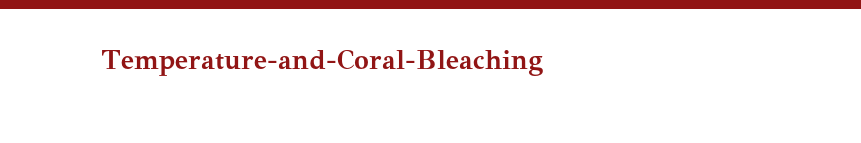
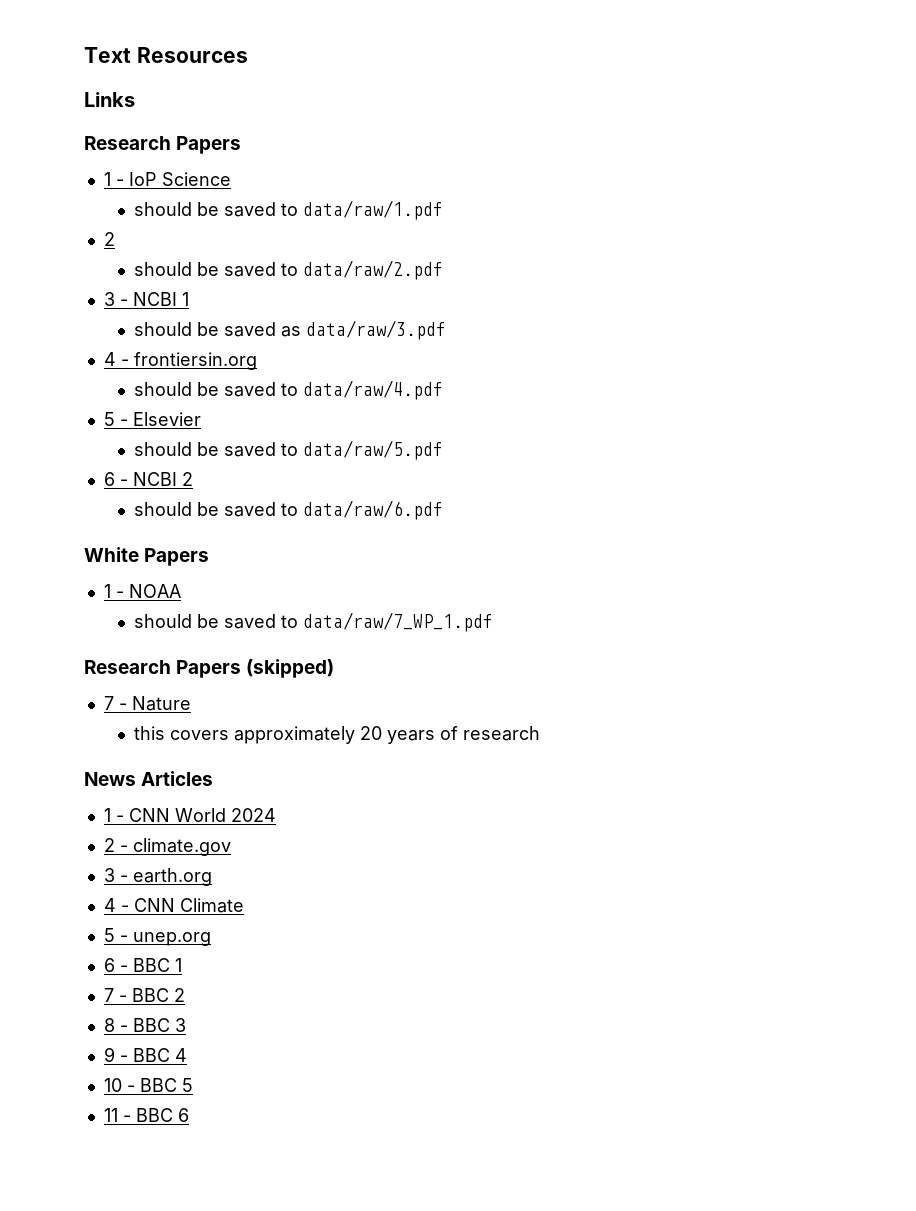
[101,49,543,76] Temperature-and-Coral-Bleaching -> [84,47,248,63] [84,92,135,107] [84,136,242,154] [103,172,231,186] [134,200,444,220] [103,232,115,246] [134,260,444,280] [103,292,189,306] [134,320,447,340] [103,352,257,370] [134,380,444,400] [103,412,201,426] [134,440,444,460] [103,472,193,486] [134,500,444,520] [84,547,210,566] [103,584,181,598] [134,612,494,632] [84,659,335,678] [103,696,191,711] [134,726,541,744] [84,771,214,786] [103,808,276,822] [103,838,231,856] [103,868,212,886] [103,898,244,913] [103,928,211,946] [103,958,182,972] [103,988,185,1002] [103,1018,186,1032] [103,1047,187,1062] [103,1078,193,1092] [103,1108,189,1122] Text Resources // Links // Research Papers // 1 - IoP Science // should be saved to data/raw/1.pdf // 2 // should be saved to data/raw/2.pdf // 3 - NCBI 1 // should be saved as data/raw/3.pdf // 4 - frontiersin.org // should be saved to data/raw/4.pdf // 5 - Elsevier // should be saved to data/raw/5.pdf // 6 - NCBI 2 // should be saved to data/raw/6.pdf // White Papers // 1 - NOAA // should be saved to data/raw/7_WP_1.pdf // Research Papers (skipped) // 7 - Nature // this covers approximately 20 years of research // News Articles // 1 - CNN World 2024 // 2 - climate.gov // 3 - earth.org // 4 - CNN Climate // 5 - unep.org // 6 - BBC 1 // 7 - BBC 2 // 8 - BBC 3 // 9 - BBC 4 // 10 - BBC 5 // 11 - BBC 6

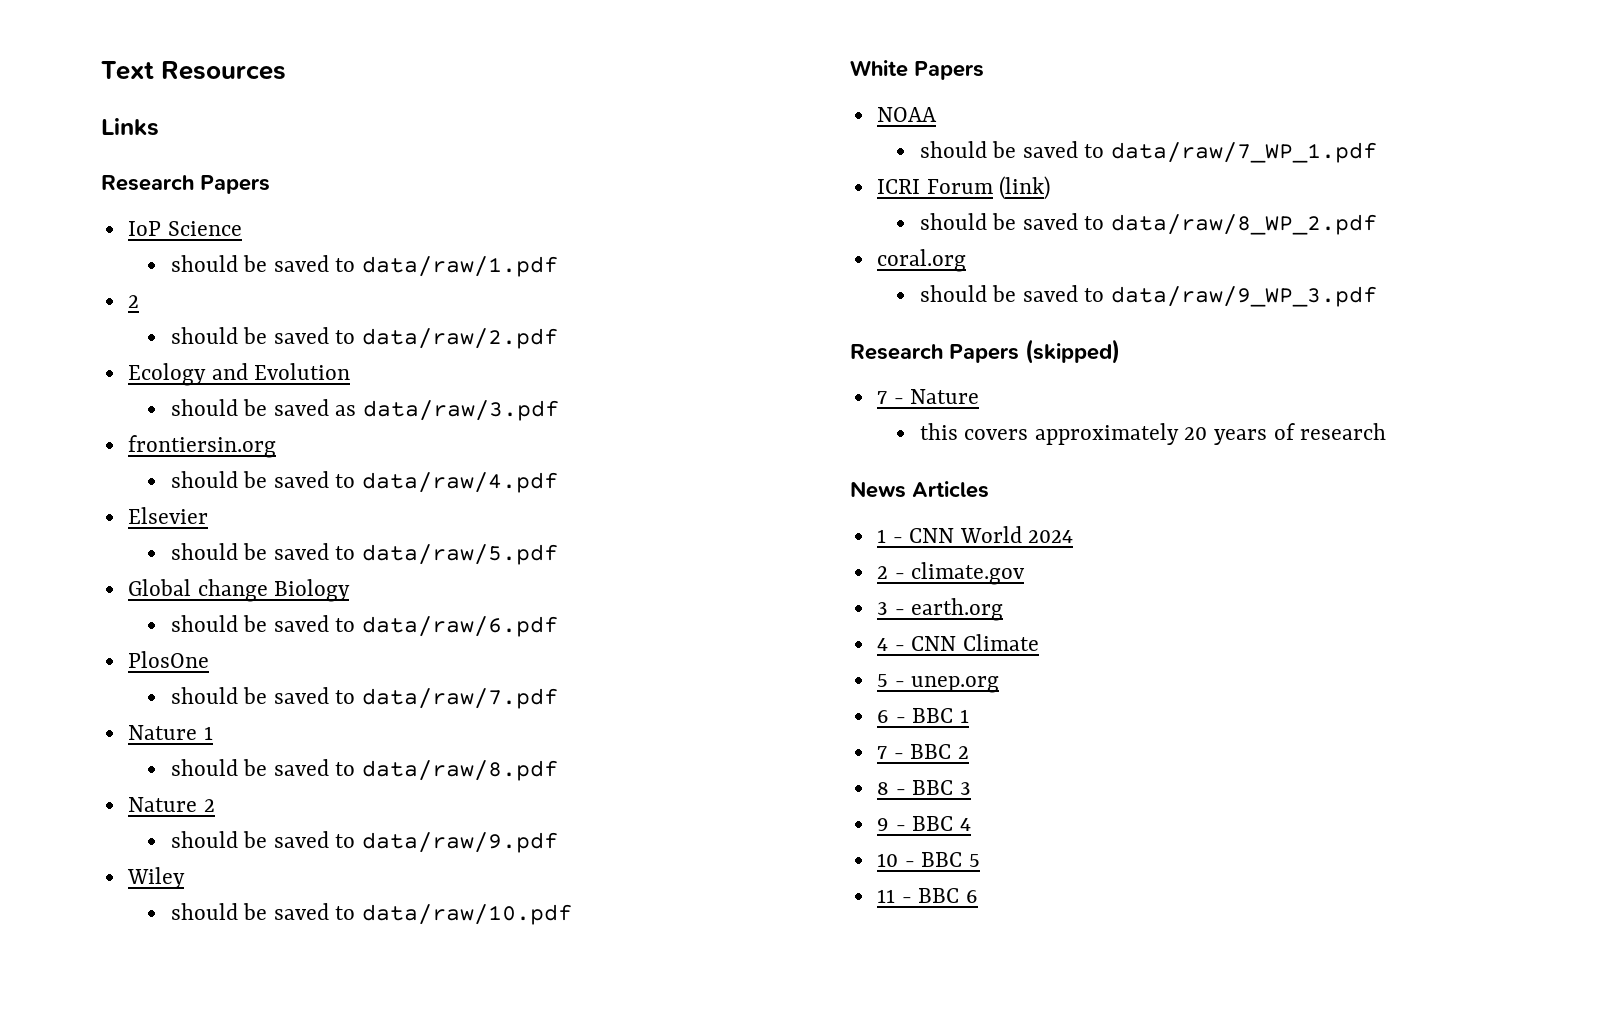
[103,172,124,186] 1 - -> (270, 184) none
[103,292,189,306] 3 - NCBI 1 -> [127,363,351,386] Ecology and Evolution
[103,352,129,366] 4 - -> (560, 410) none
[103,412,128,426] 5 - -> (559, 482) none
[103,472,193,486] 6 - NCBI 2 -> [127,579,351,602] Global change Biology
(444, 510) none -> [127,651,209,668] [170,687,559,709] [127,725,213,740] [170,759,559,781] [127,797,215,812] [170,831,559,853] [126,867,185,889] [170,903,573,925] // PlosOne // should be saved to data/raw/7.pdf // Nature 1 // should be saved to data/raw/8.pdf // Nature 2 // should be saved to data/raw/9.pdf // Wiley // should be saved to data/raw/10.pdf
[103,584,124,598] 1 - -> (984, 70) none
(494, 622) none -> [876,176,1051,200] [919,213,1378,235] [876,249,966,272] [919,285,1378,307] // ICRI Forum (link) // should be saved to data/raw/8_WP_2.pdf // coral.org // should be saved to data/raw/9_WP_3.pdf

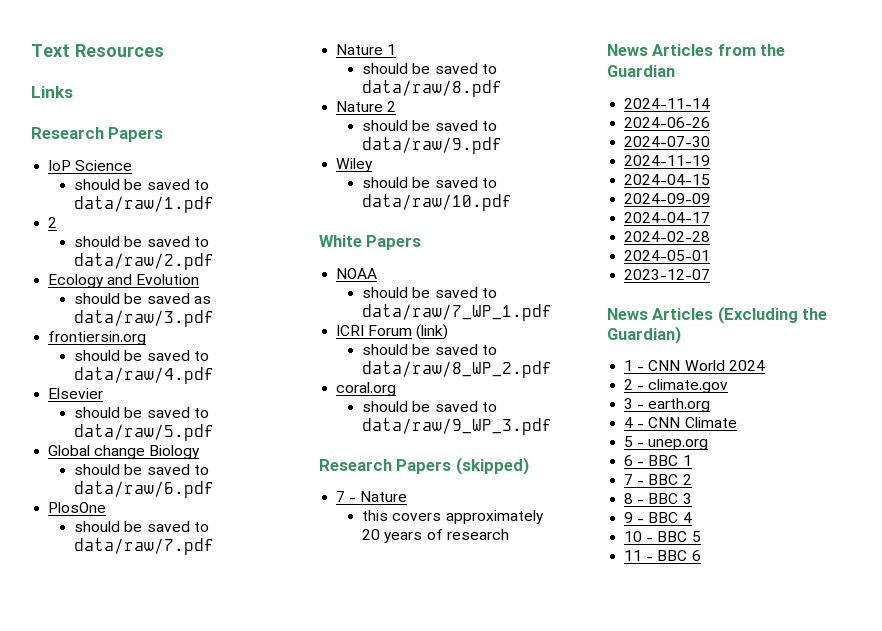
(989, 489) none -> [717,44,786,56] [607,65,675,77] [624,98,711,109] [624,117,711,128] [624,136,711,147] [624,155,711,166] [624,174,711,185] [624,193,711,204] [624,212,711,223] [624,231,711,242] [624,250,711,261] [624,269,711,280] [607,306,828,324] [607,326,681,344] from the Guardian // 2024-11-14 // 2024-06-26 // 2024-07-30 // 2024-11-19 // 2024-04-15 // 2024-09-09 // 2024-04-17 // 2024-02-28 // 2024-05-01 // 2023-12-07 // News Articles (Excluding the Guardian)

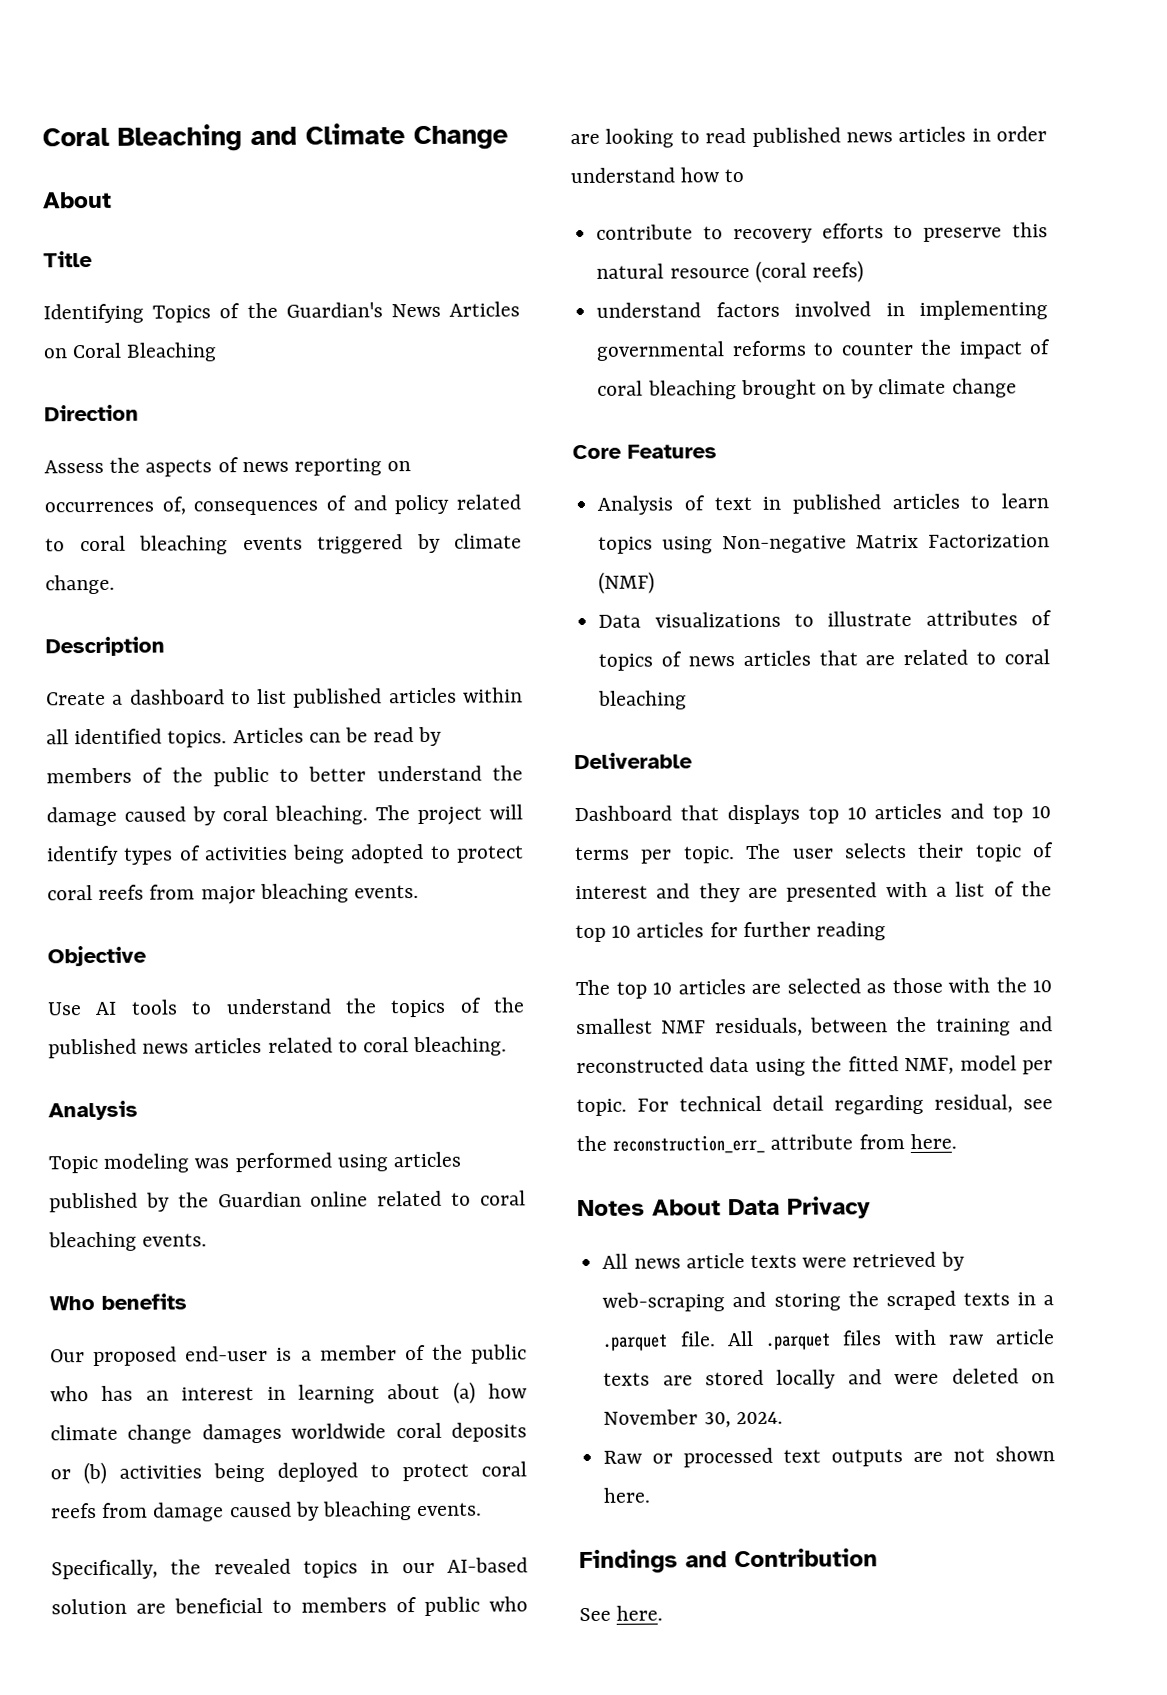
[31,44,164,57] [31,86,73,98] [31,127,164,142] [48,160,133,171] [74,179,209,190] [74,196,215,213] [48,217,58,228] [74,236,209,247] [74,253,215,270] [48,274,200,288] [74,293,211,304] [74,310,215,327] [48,331,147,345] [74,350,209,361] [74,367,215,384] [48,388,104,399] [74,407,209,418] [74,424,215,441] [48,445,201,459] [74,464,209,475] [74,481,215,498] [48,502,107,513] [74,521,209,532] [74,538,215,555] [336,44,397,55] [362,63,497,74] [362,80,503,97] [336,101,397,112] [362,120,497,131] [362,137,503,154] [336,158,374,172] [362,177,497,188] [362,194,513,211] [319,235,422,250] [336,268,378,279] [362,287,497,298] [362,304,553,321] [336,324,449,340] [362,344,497,355] [362,361,553,378] [336,382,397,396] [362,401,497,412] [362,418,553,435] [319,457,529,475] [336,491,408,502] [362,510,544,524] [362,529,509,543] [607,44,786,56] [607,65,675,77] [624,98,711,109] [624,117,711,128] [624,136,711,147] [624,155,711,166] [624,174,711,185] [624,193,711,204] [624,212,711,223] [624,231,711,242] [624,250,711,261] [624,269,711,280] [607,306,828,324] [607,326,681,344] [624,360,765,371] [624,379,729,393] [624,398,711,412] [624,417,737,428] [624,436,709,450] [624,455,692,466] [624,474,692,485] [624,493,692,504] [624,512,692,523] [624,531,701,542] [624,550,701,561] Text Resources // Links // Research Papers // IoP Science // should be saved to data/raw/1.pdf // 2 // should be saved to data/raw/2.pdf // Ecology and Evolution // should be saved as data/raw/3.pdf // frontiersin.org // should be saved to data/raw/4.pdf // Elsevier // should be saved to data/raw/5.pdf // Global change Biology // should be saved to data/raw/6.pdf // PlosOne // should be saved to data/raw/7.pdf // Nature 1 // should be saved to data/raw/8.pdf // Nature 2 // should be saved to data/raw/9.pdf // Wiley // should be saved to data/raw/10.pdf // White Papers // NOAA // should be saved to data/raw/7_WP_1.pdf // ICRI Forum (link) // should be saved to data/raw/8_WP_2.pdf // coral.org // should be saved to data/raw/9_WP_3.pdf // Research Papers (skipped) // 7 - Nature // this covers approximately 20 years of research // News Articles from the Guardian // 2024-11-14 // 2024-06-26 // 2024-07-30 // 2024-11-19 // 2024-04-15 // 2024-09-09 // 2024-04-17 // 2024-02-28 // 2024-05-01 // 2023-12-07 // News Articles (Excluding the Guardian) // 1 - CNN World 2024 // 2 - climate.gov // 3 - earth.org // 4 - CNN Climate // 5 - unep.org // 6 - BBC 1 // 7 - BBC 2 // 8 - BBC 3 // 9 - BBC 4 // 10 - BBC 5 // 11 - BBC 6 -> [42,123,508,152] [42,191,112,209] [43,250,93,268] [43,301,520,324] [43,342,218,362] [44,404,139,422] [44,457,412,477] [44,494,522,516] [45,533,522,555] [45,574,115,595] [45,636,165,657] [46,687,523,708] [46,726,443,748] [46,765,523,787] [46,804,523,827] [46,843,524,866] [47,883,420,905] [47,945,147,967] [47,997,525,1018] [48,1036,508,1059] [48,1100,138,1121] [48,1151,462,1174] [49,1190,526,1213] [48,1231,208,1252] [49,1293,187,1311] [50,1344,527,1367] [50,1381,527,1404] [50,1422,527,1444] [50,1461,527,1485] [50,1501,483,1522] [51,1557,528,1580] [51,1596,528,1616] [570,126,1047,148] [570,167,745,184] [596,222,1048,244] [596,260,864,283] [596,300,1048,320] [596,339,1050,361] [597,378,1017,400] [572,444,717,460] [597,493,1049,515] [598,534,1050,554] [598,571,656,594] [598,610,1052,628] [598,649,1050,671] [598,690,688,710] [574,752,693,770] [574,803,1051,825] [574,842,1054,864] [575,881,1052,903] [575,921,887,943] [575,977,1052,999] [576,1016,1053,1037] [576,1055,1053,1076] [576,1094,1053,1117] [576,1133,957,1154] [577,1196,871,1219] [602,1251,965,1271] [602,1290,1054,1312] [602,1329,1055,1351] [603,1368,1055,1389] [603,1409,783,1428] [603,1446,1055,1468] [603,1487,652,1503] [579,1548,878,1574] [579,1605,664,1622] Coral Bleaching and Climate Change // About // Title // Identifying Topics of the Guardian's News Articles on Coral Bleaching // Direction // Assess the aspects of news reporting on occurrences of, consequences of and policy related to coral bleaching events triggered by climate change. // Description // Create a dashboard to list published articles within all identified topics. Articles can be read by members of the public to better understand the damage caused by coral bleaching. The project will identify types of activities being adopted to protect coral reefs from major bleaching events. // Objective // Use AI tools to understand the topics of the published news articles related to coral bleaching. // Analysis // Topic modeling was performed using articles published by the Guardian online related to coral bleaching events. // Who benefits // Our proposed end-user is a member of the public who has an interest in learning about (a) how climate change damages worldwide coral deposits or (b) activities being deployed to protect coral reefs from damage caused by bleaching events. // Specifically, the revealed topics in our AI-based solution are beneficial to members of public who are looking to read published news articles in order understand how to // contribute to recovery efforts to preserve this natural resource (coral reefs) // understand factors involved in implementing governmental reforms to counter the impact of coral bleaching brought on by climate change // Core Features // Analysis of text in published articles to learn topics using Non-negative Matrix Factorization (NMF) // Data visualizations to illustrate attributes of topics of news articles that are related to coral bleaching // Deliverable // Dashboard that displays top 10 articles and top 10 terms per topic. The user selects their topic of interest and they are presented with a list of the top 10 articles for further reading // The top 10 articles are selected as those with the 10 smallest NMF residuals, between the training and reconstructed data using the fitted NMF, model per topic. For technical detail regarding residual, see the reconstruction_err_ attribute from here. // Notes About Data Privacy // All news article texts were retrieved by web-scraping and storing the scraped texts in a .parquet file. All .parquet files with raw article texts are stored locally and were deleted on November 30, 2024. // Raw or processed text outputs are not shown here. // Findings and Contribution // See here.

